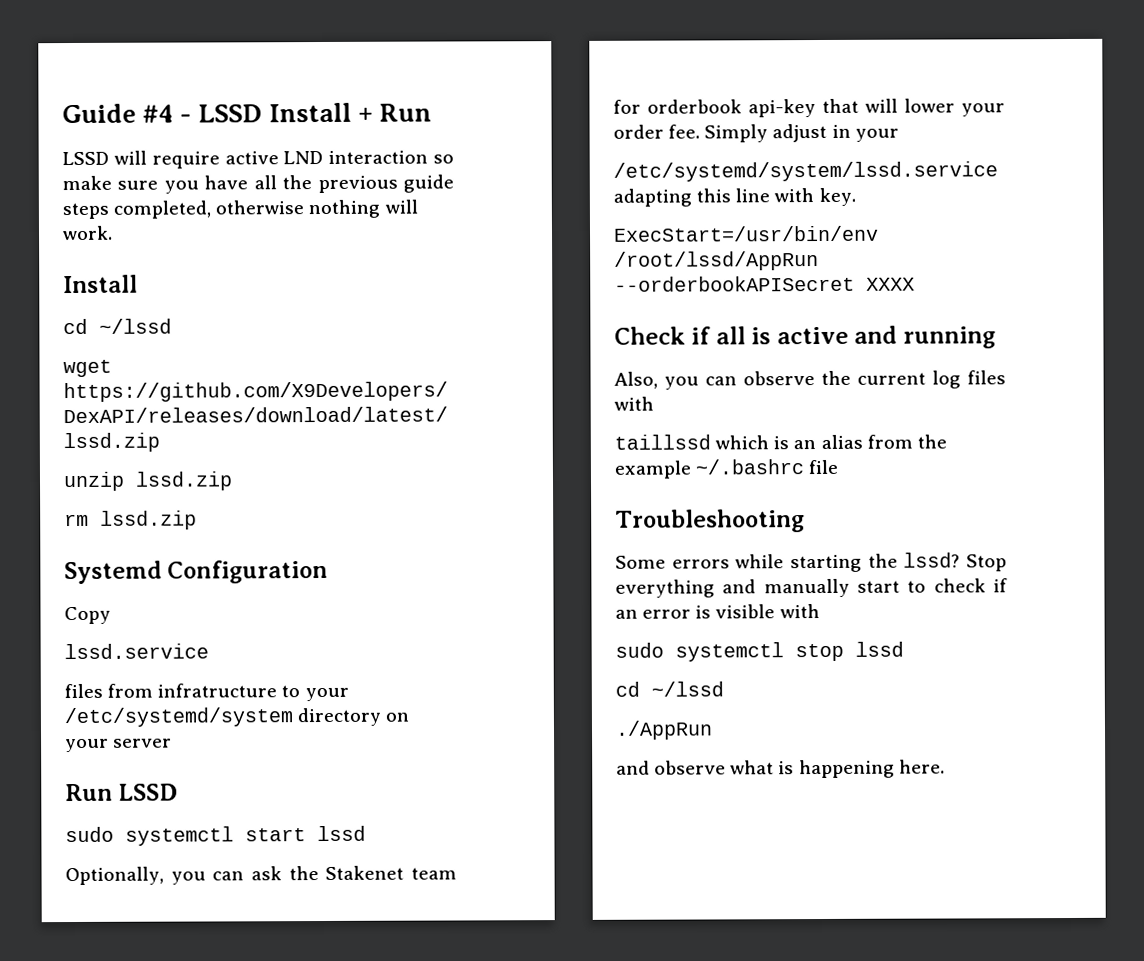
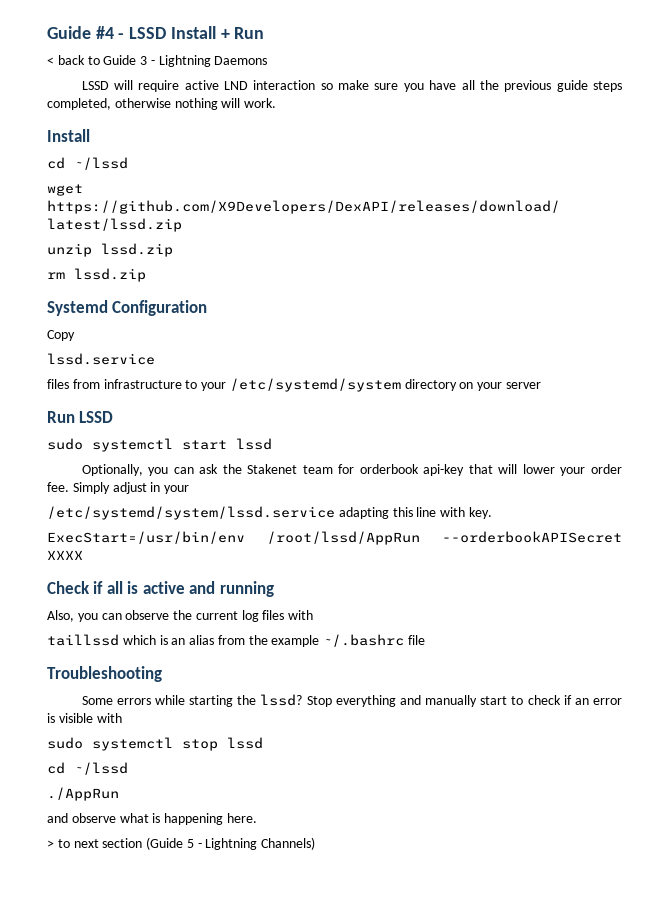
(432, 112) none -> [47,55,268,67] // < back to Guide 3 - Lightning Daemons
[157,683,278,698] infratructure -> [103,379,182,389] infrastructure
(945, 766) none -> [47,837,316,850] // > to next section (Guide 5 - Lightning Channels)

